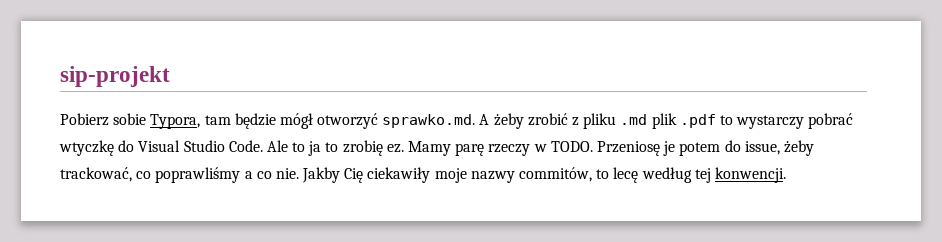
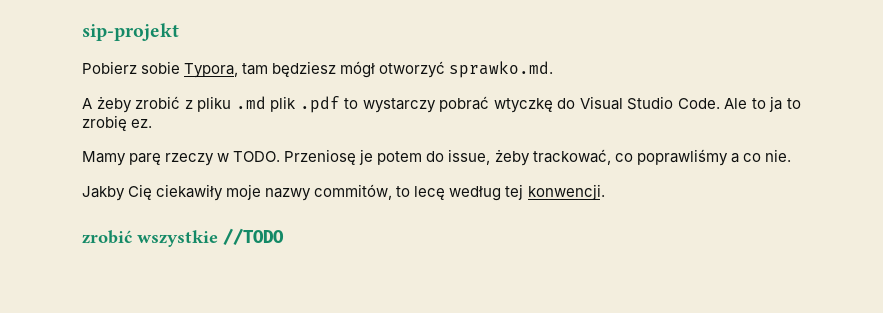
[234,113,276,129] będzie -> [272,61,337,77] będziesz
(476, 121) none -> (554, 69) //
(404, 148) none -> (153, 123) //
(299, 173) none -> (791, 155) //
(786, 175) none -> [82,228,284,247] // zrobić wszystkie //TODO

